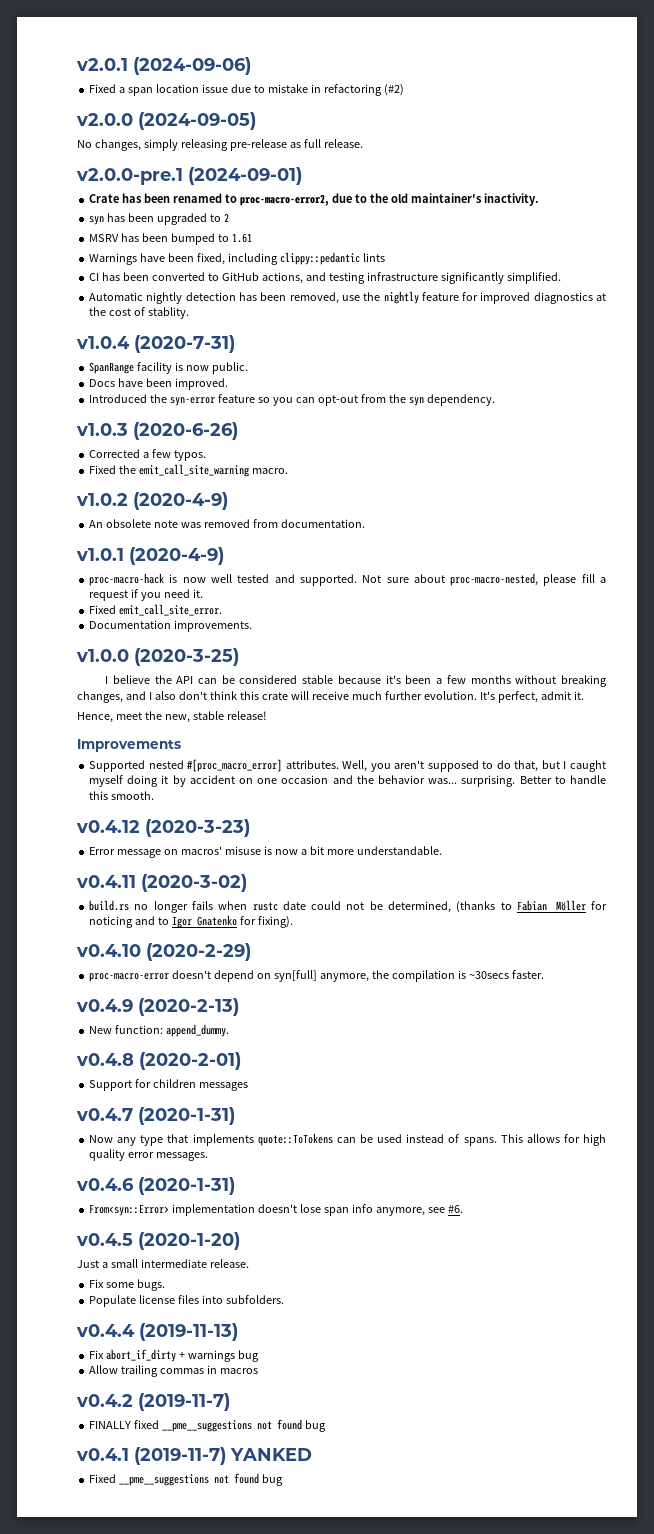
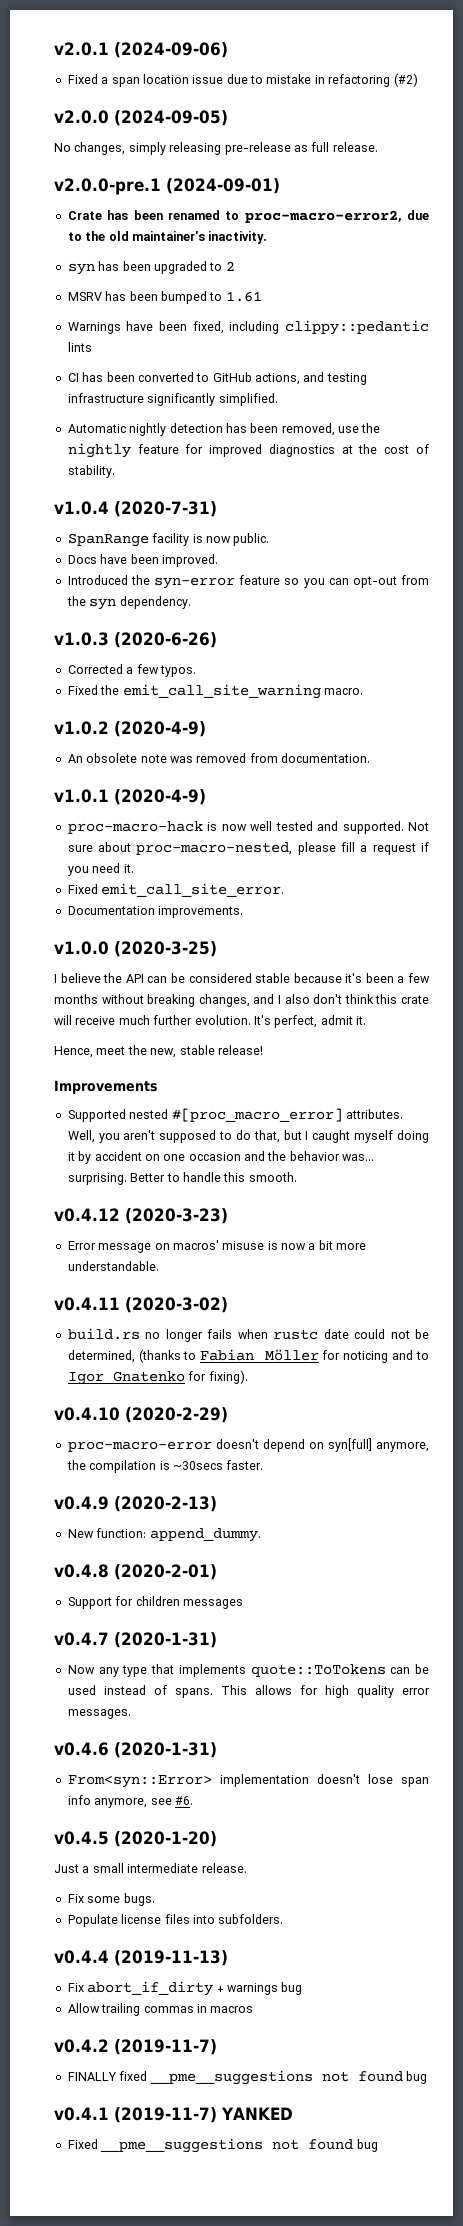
[148,307,190,319] stablity. -> [67,465,115,478] stability.

